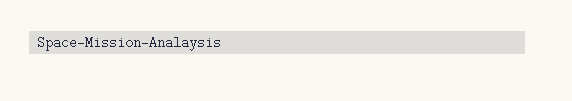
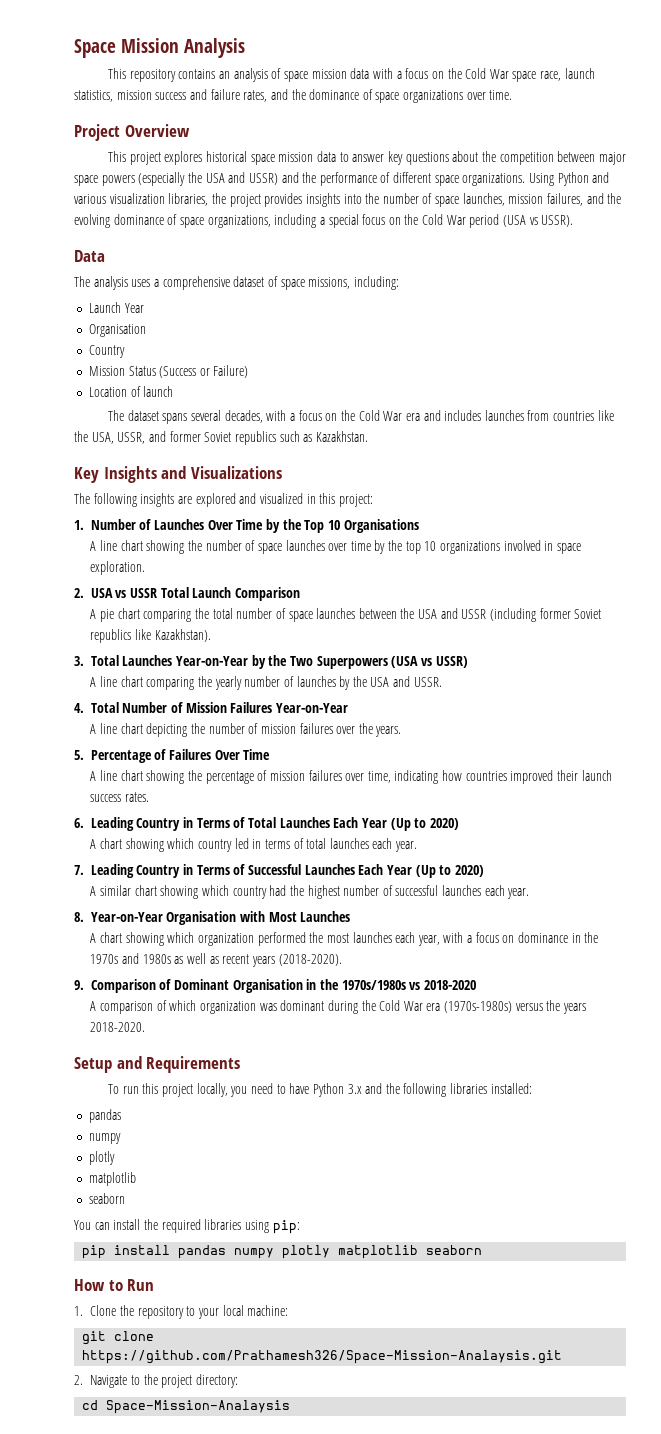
(36, 43) none -> [74,38,246,58] [108,68,595,82] [74,89,513,103] [74,124,190,141] [108,151,626,165] [74,172,610,186] [74,193,622,207] [74,214,574,228] [74,250,105,262] [74,276,399,290] [88,302,144,313] [88,324,146,337] [88,345,125,358] [88,365,249,378] [88,386,174,397] [108,410,614,424] [74,431,368,445] [74,466,282,483] [74,493,373,507] [74,519,419,533] [90,540,581,554] [90,561,146,575] [74,587,300,601] [90,608,602,622] [90,629,211,643] [74,655,468,669] [90,676,442,690] [74,702,348,713] [90,723,402,737] [74,749,271,763] [90,770,612,784] [90,792,149,802] [74,817,459,831] [90,838,418,852] [74,864,484,878] [90,885,530,899] [74,911,351,925] [90,932,599,946] [90,953,342,967] [74,979,476,993] [90,1000,587,1014] [90,1022,146,1032] [74,1056,241,1073] [108,1083,532,1097] [88,1109,121,1123] [88,1133,121,1144] [88,1151,115,1165] [88,1172,136,1186] [88,1193,125,1204] [74,1219,300,1234] [82,1245,483,1259] [74,1279,155,1291] [74,1305,289,1319] [82,1331,155,1345] [82,1350,563,1364] [74,1374,238,1388] [82,1400,99,1410] Space Mission Analysis // This repository contains an analysis of space mission data with a focus on the Cold War space race, launch statistics, mission success and failure rates, and the dominance of space organizations over time. // Project Overview // This project explores historical space mission data to answer key questions about the competition between major space powers (especially the USA and USSR) and the performance of different space organizations. Using Python and various visualization libraries, the project provides insights into the number of space launches, mission failures, and the evolving dominance of space organizations, including a special focus on the Cold War period (USA vs USSR). // Data // The analysis uses a comprehensive dataset of space missions, including: // Launch Year // Organisation // Country // Mission Status (Success or Failure) // Location of launch // The dataset spans several decades, with a focus on the Cold War era and includes launches from countries like the USA, USSR, and former Soviet republics such as Kazakhstan. // Key Insights and Visualizations // The following insights are explored and visualized in this project: // 1. Number of Launches Over Time by the Top 10 Organisations // A line chart showing the number of space launches over time by the top 10 organizations involved in space exploration. // 2. USA vs USSR Total Launch Comparison // A pie chart comparing the total number of space launches between the USA and USSR (including former Soviet republics like Kazakhstan). // 3. Total Launches Year-on-Year by the Two Superpowers (USA vs USSR) // A line chart comparing the yearly number of launches by the USA and USSR. // 4. Total Number of Mission Failures Year-on-Year // A line chart depicting the number of mission failures over the years. // 5. Percentage of Failures Over Time // A line chart showing the percentage of mission failures over time, indicating how countries improved their launch success rates. // 6. Leading Country in Terms of Total Launches Each Year (Up to 2020) // A chart showing which country led in terms of total launches each year. // 7. Leading Country in Terms of Successful Launches Each Year (Up to 2020) // A similar chart showing which country had the highest number of successful launches each year. // 8. Year-on-Year Organisation with Most Launches // A chart showing which organization performed the most launches each year, with a focus on dominance in the 1970s and 1980s as well as recent years (2018-2020). // 9. Comparison of Dominant Organisation in the 1970s/1980s vs 2018-2020 // A comparison of which organization was dominant during the Cold War era (1970s-1980s) versus the years 2018-2020. // Setup and Requirements // To run this project locally, you need to have Python 3.x and the following libraries installed: // pandas // numpy // plotly // matplotlib // seaborn // You can install the required libraries using pip: // pip install pandas numpy plotly matplotlib seaborn // How to Run // 1. Clone the repository to your local machine: // git clone https://github.com/Prathamesh326/Space-Mission-Analaysis.git // 2. Navigate to the project directory: // cd

